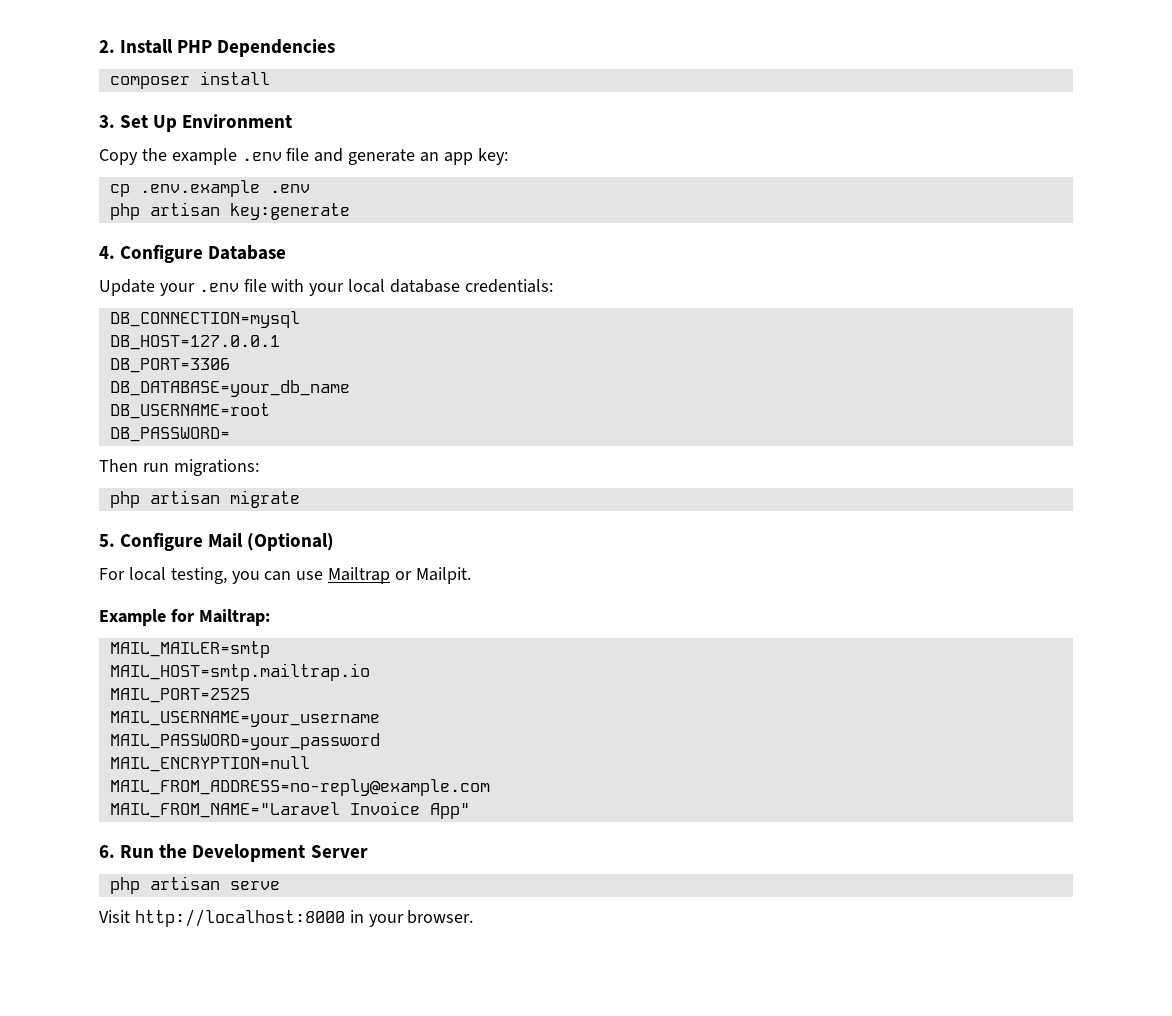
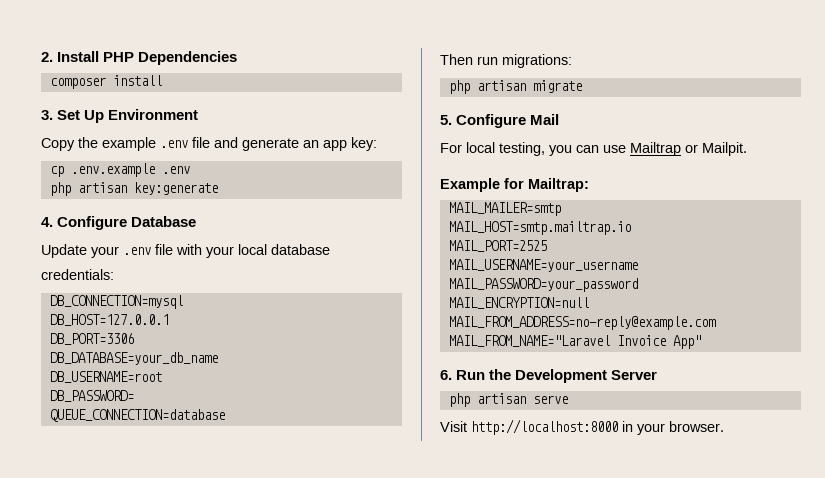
(230, 434) none -> [49,409,225,422] // QUEUE_CONNECTION=database
[247,533,335,551] (Optional) -> (560, 119) none

